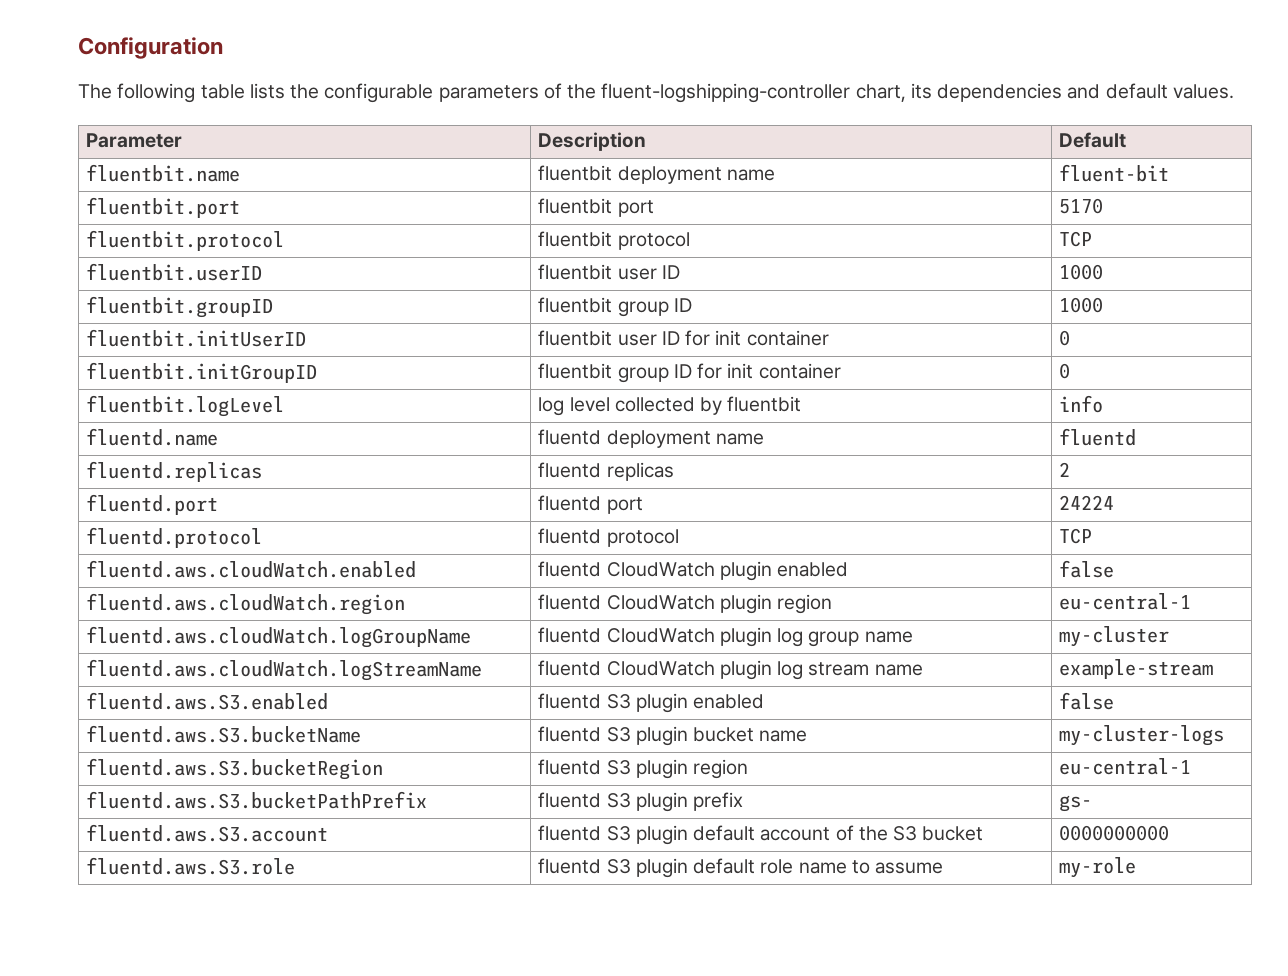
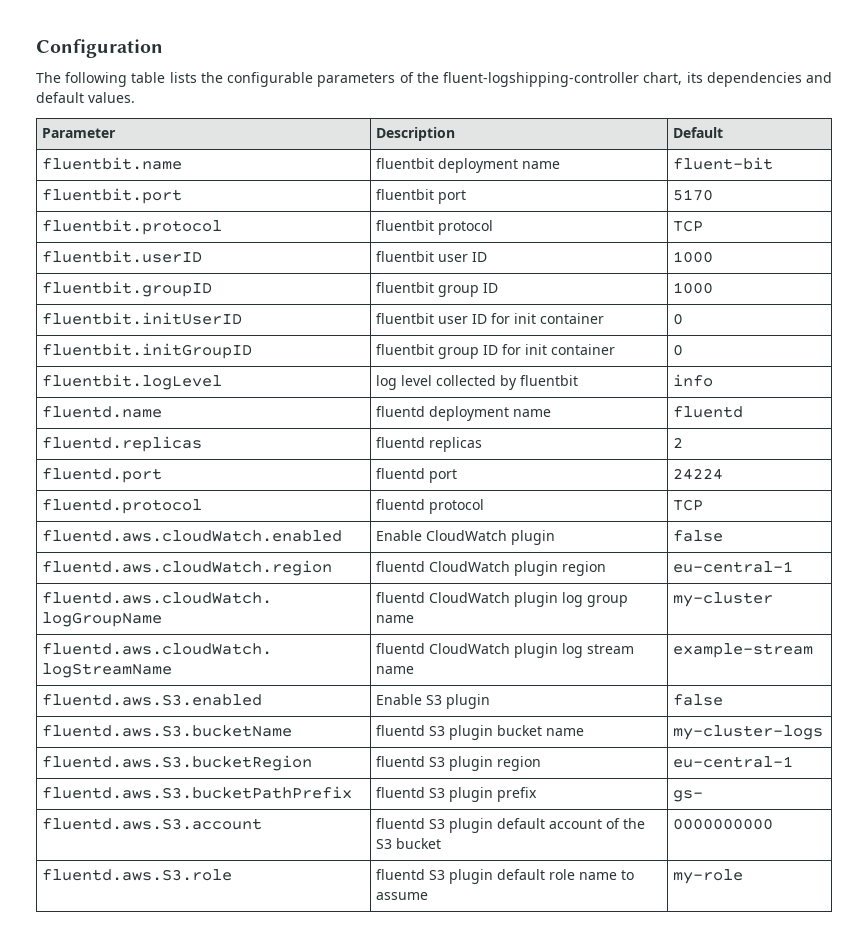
[538,561,849,581] fluentd CloudWatch plugin enabled -> [376,530,556,545] Enable CloudWatch plugin
[538,693,765,713] fluentd S3 plugin enabled -> [376,694,491,709] Enable S3 plugin

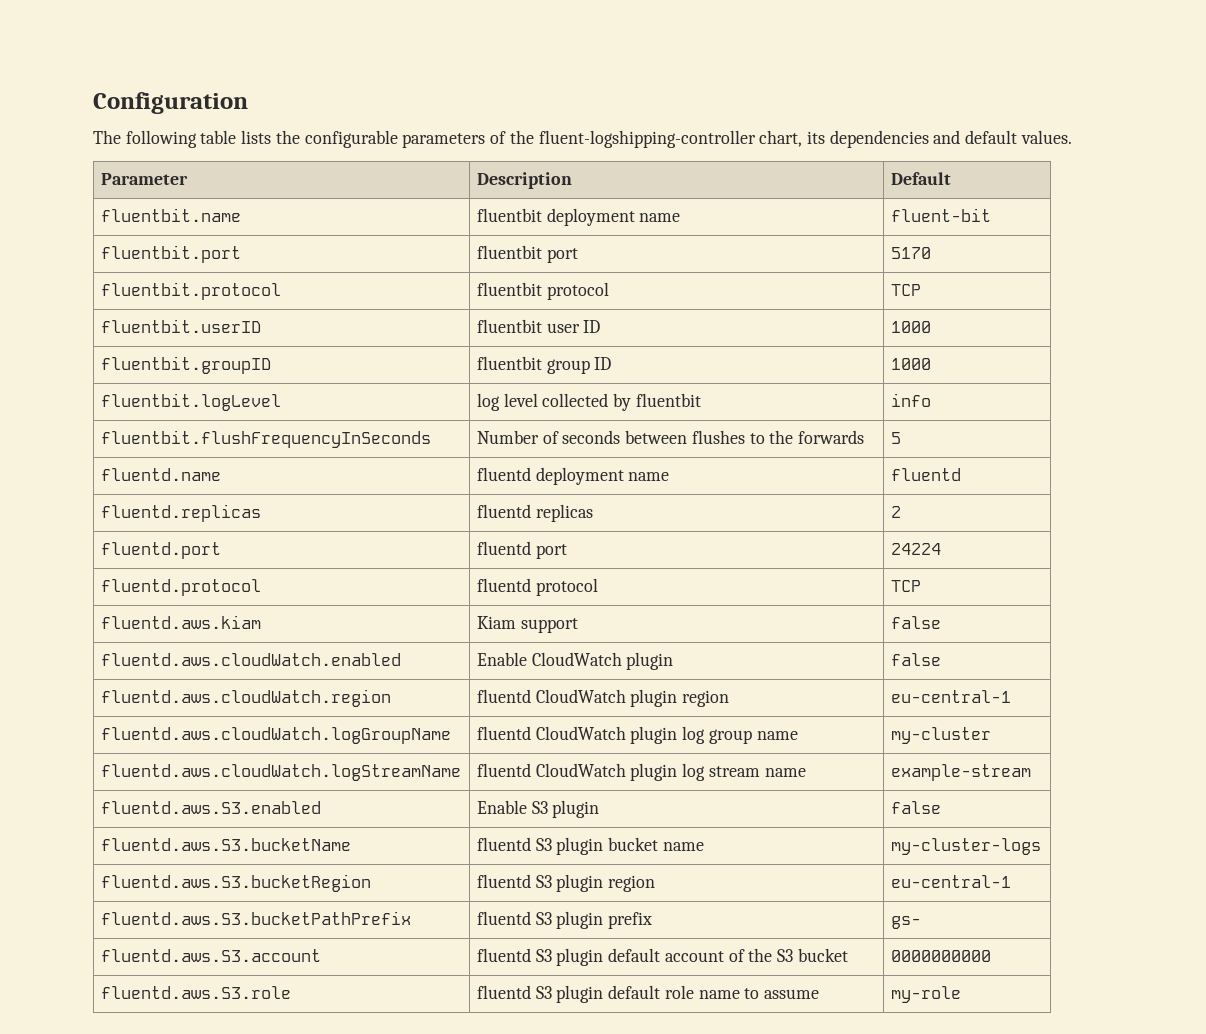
[42,312,243,325] [376,313,605,324] [673,313,684,325] [42,343,253,359] [376,344,616,359] [673,344,684,356] // fluentbit.initUserID | fluentbit user ID for init container | 0 // fluentbit.initGroupID | fluentbit group ID for init container | 0 -> (931, 364) none
(714, 380) none -> [100,430,431,448] [476,430,865,444] [890,432,901,444] // fluentbit.flushFrequencyInSeconds | Number of seconds between flushes to the forwards | 5
(704, 505) none -> [100,615,261,629] [476,616,578,633] [890,616,941,629] // fluentd.aws.kiam | Kiam support | false

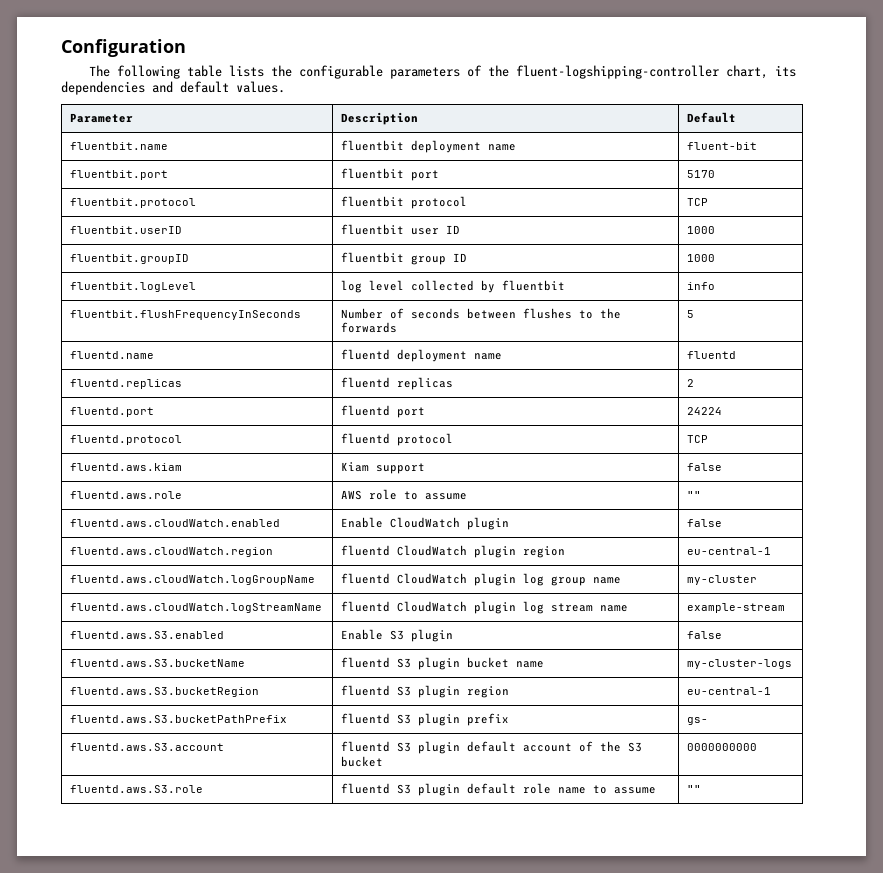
(941, 622) none -> [70,491,183,499] [341,489,468,500] [687,491,702,499] // fluentd.aws.role | AWS role to assume | ""
[890,986,961,1003] my-role -> [687,785,702,793] ""

